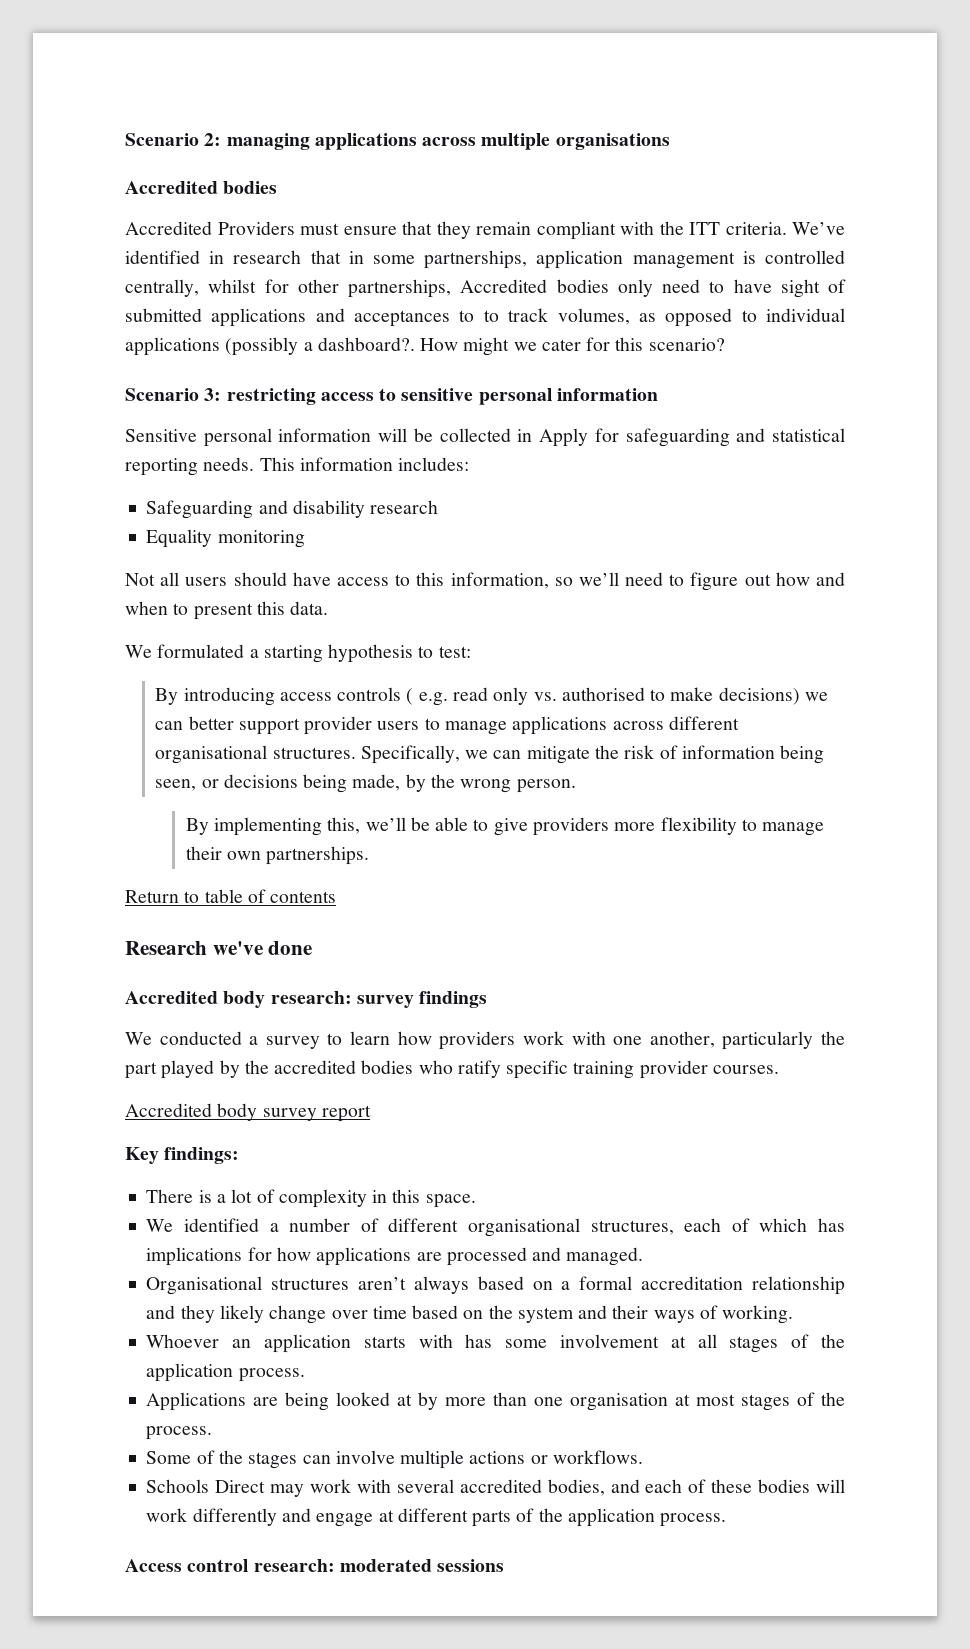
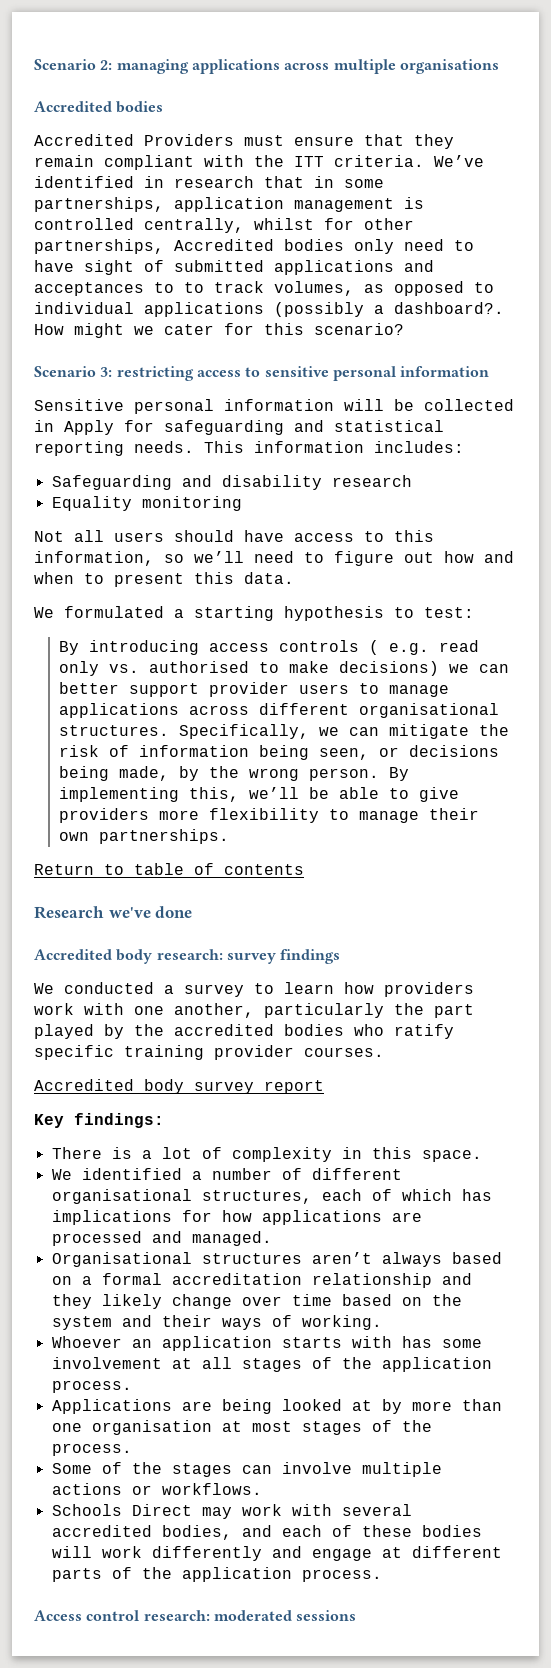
(576, 786) // -> (379, 774) none

